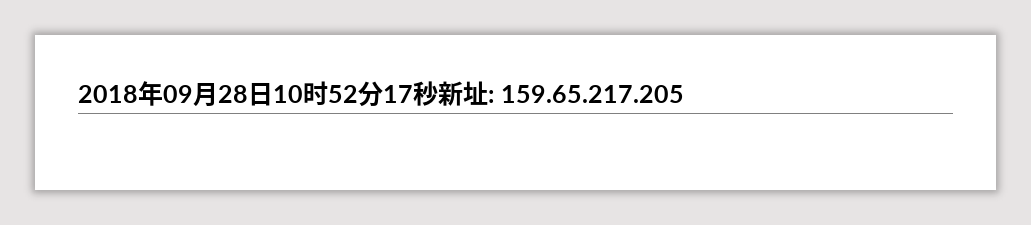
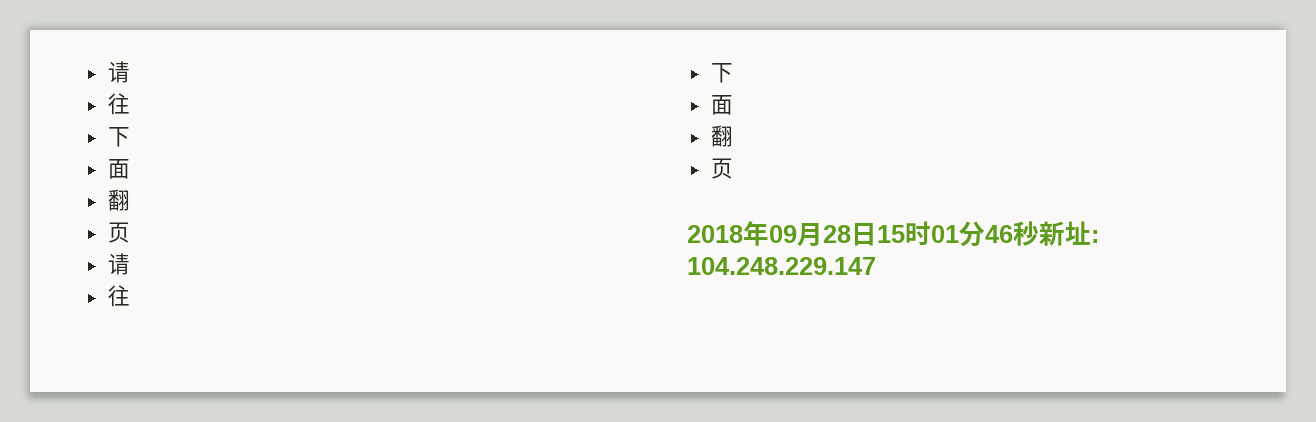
(78, 94) none -> [107,61,130,83] [107,93,130,115] [107,127,130,147] [107,159,130,179] [107,189,130,211] [107,222,130,243] [107,253,130,275] [107,285,130,307] [710,63,733,83] [710,95,733,115] [710,125,733,147] [710,158,733,179] 请 // 往 // 下 // 面 // 翻 // 页 // 请 // 往 // 下 // 面 // 翻 // 页 //
[273,81,413,107] 10时52分17 -> [877,221,1013,247] 15时01分46
[500,85,684,103] 159.65.217.205 -> [687,257,876,275] 104.248.229.147

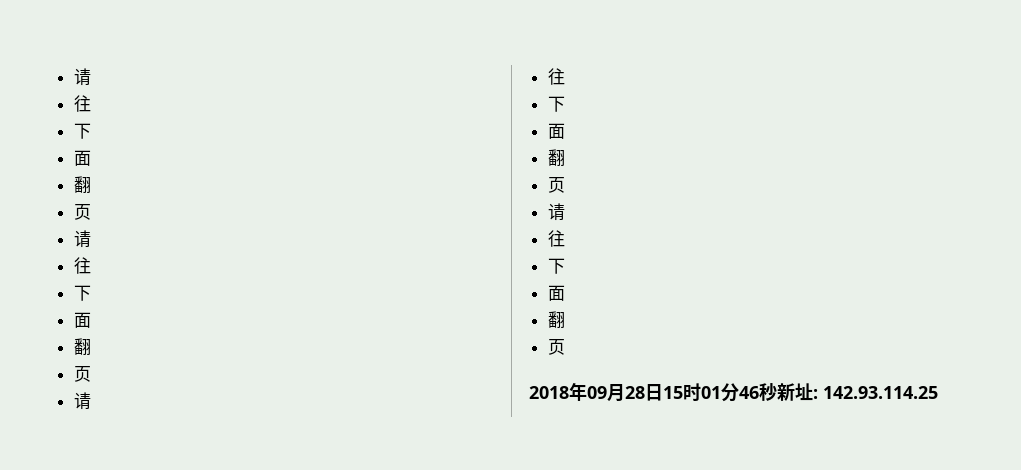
[107,61,130,83] [107,93,130,115] [107,127,130,147] [107,159,130,179] [107,189,130,211] [107,222,130,243] [107,253,130,275] [107,285,130,307] [710,63,733,83] [710,95,733,115] [710,125,733,147] [710,158,733,179] 请 // 往 // 下 // 面 // 翻 // 页 // 请 // 往 // 下 // 面 // 翻 // 页 -> [73,68,91,86] [73,95,91,112] [73,123,91,139] [73,150,91,166] [73,176,91,193] [73,204,91,220] [73,230,91,248] [73,257,91,274] [73,285,91,301] [73,312,91,328] [73,338,91,355] [73,366,91,382] [73,392,91,410] [547,68,565,85] [547,96,565,112] [547,123,565,139] [547,149,565,166] [547,177,565,193] [547,203,565,221] [547,230,565,247] [547,258,565,274] [547,285,565,301] [547,311,565,328] [547,339,565,355] 请 // 往 // 下 // 面 // 翻 // 页 // 请 // 往 // 下 // 面 // 翻 // 页 // 请 // 往 // 下 // 面 // 翻 // 页 // 请 // 往 // 下 // 面 // 翻 // 页
[687,257,876,275] 104.248.229.147 -> [823,386,938,399] 142.93.114.25

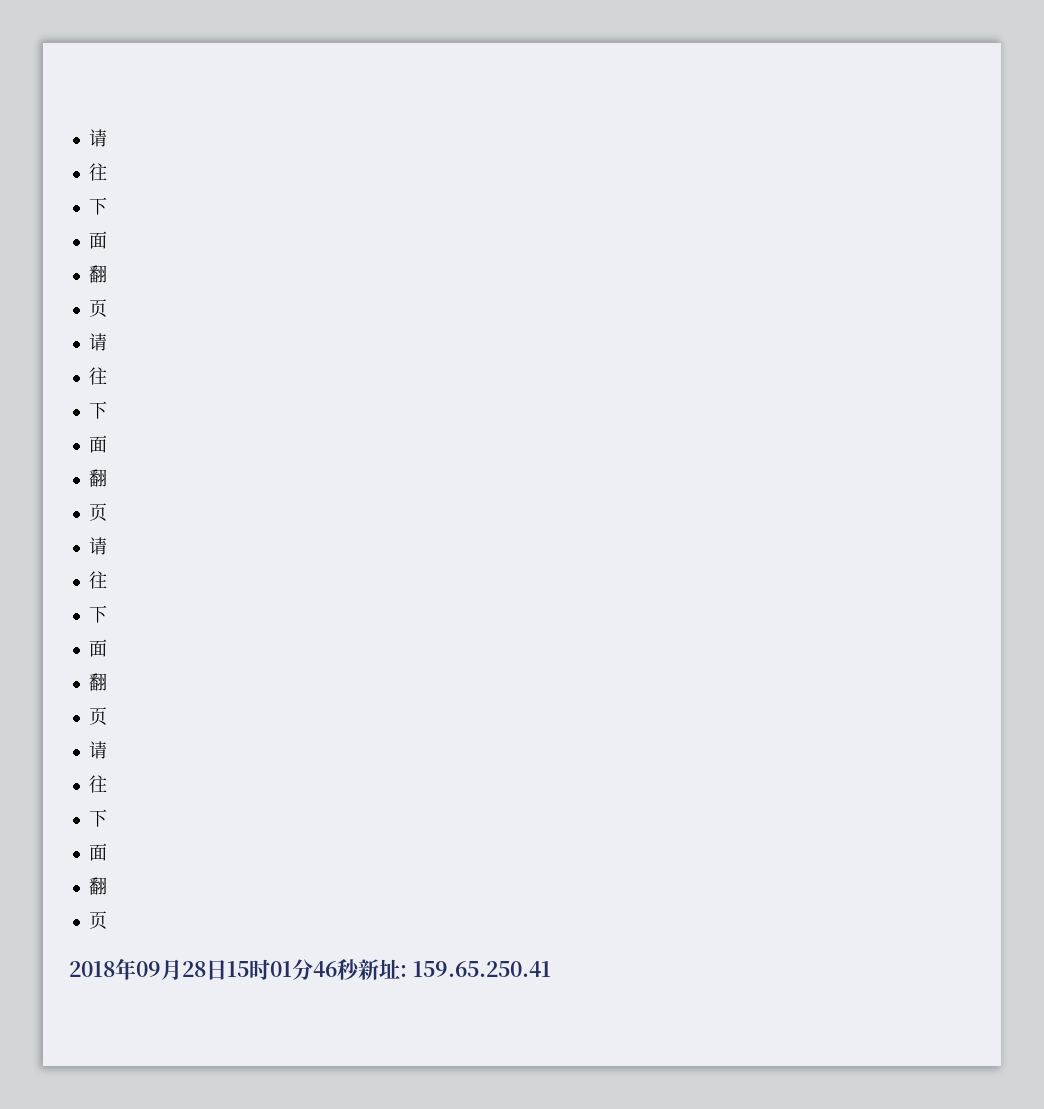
[823,386,938,399] 142.93.114.25 -> [412,961,551,977] 159.65.250.41

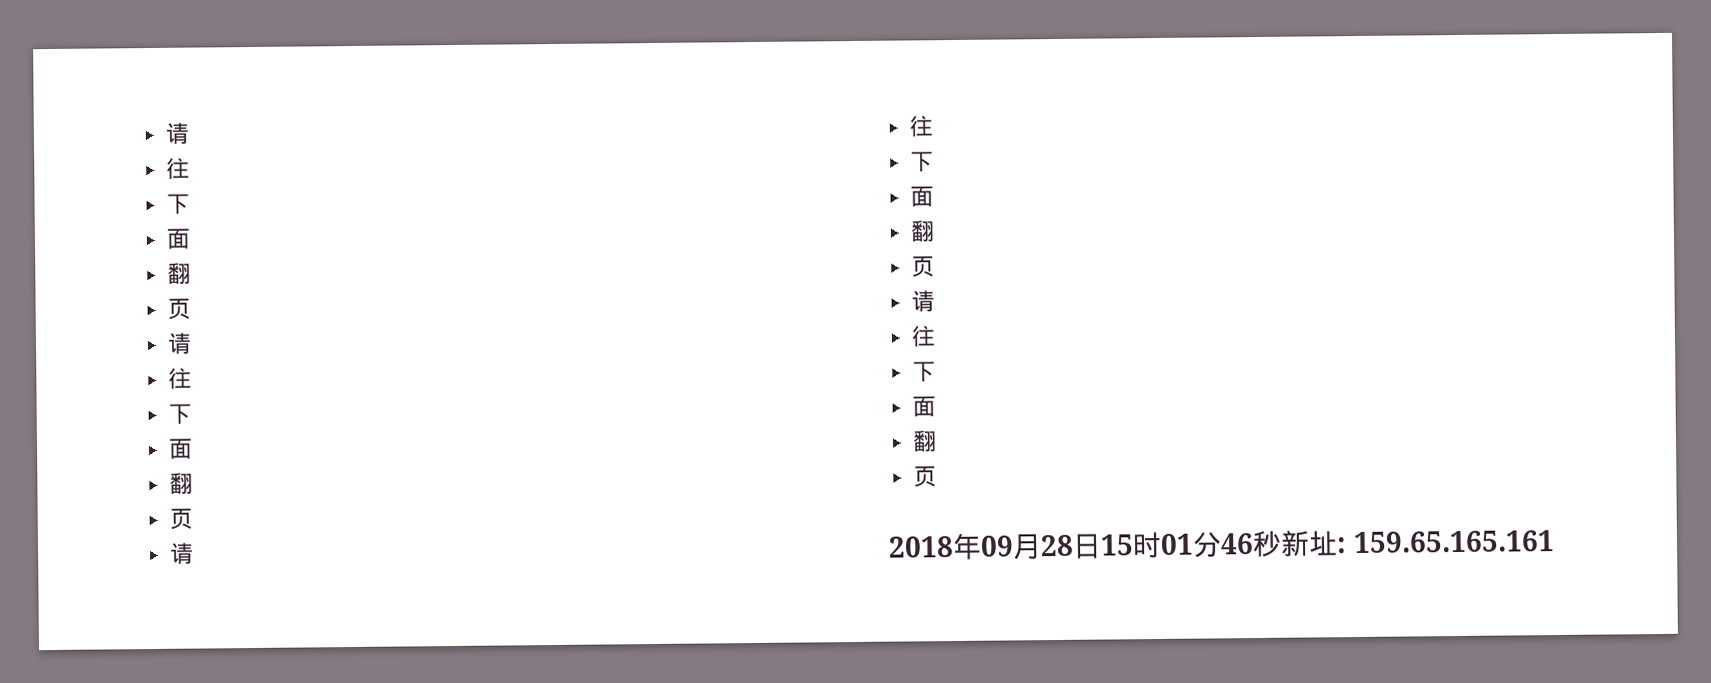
[412,961,551,977] 159.65.250.41 -> [1352,530,1555,554] 159.65.165.161

